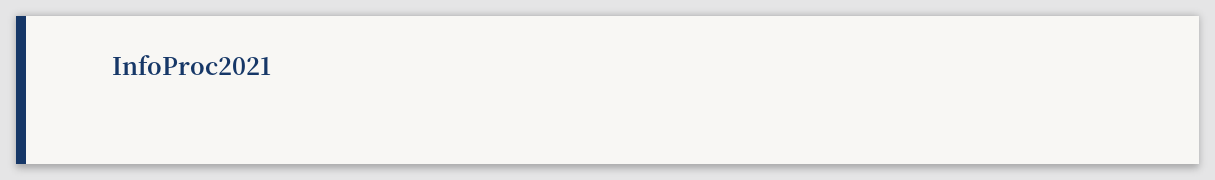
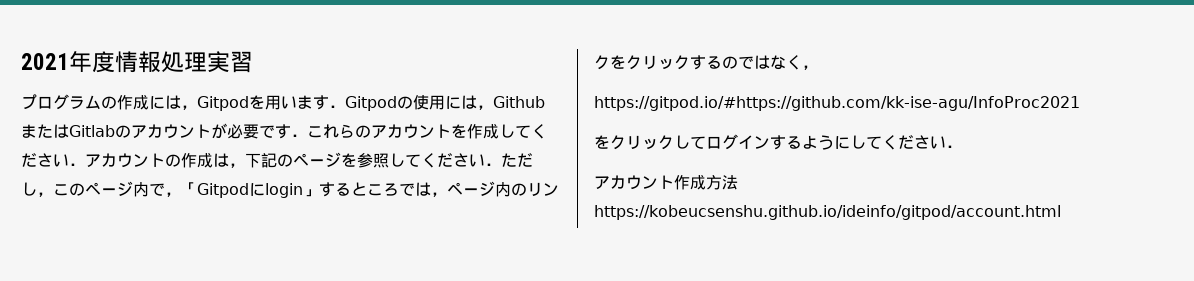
[112,55,271,75] InfoProc2021 -> [21,51,253,73] [21,94,545,111] [21,123,547,139] [21,152,533,168] [21,181,559,198] [594,55,818,70] [594,96,1080,111] [594,134,962,150] [594,175,738,190] [594,205,1061,220] 2021年度情報処理実習 // プログラムの作成には，Gitpodを用います．Gitpodの使用には，GithubまたはGitlabのアカウントが必要です．これらのアカウントを作成してください．アカウントの作成は，下記のページを参照してください．ただし，このページ内で，「Gitpodにlogin」するところでは，ページ内のリンクをクリックするのではなく， // https://gitpod.io/#https://github.com/kk-ise-agu/InfoProc2021 // をクリックしてログインするようにしてください． // アカウント作成方法https://kobeucsenshu.github.io/ideinfo/gitpod/account.html

